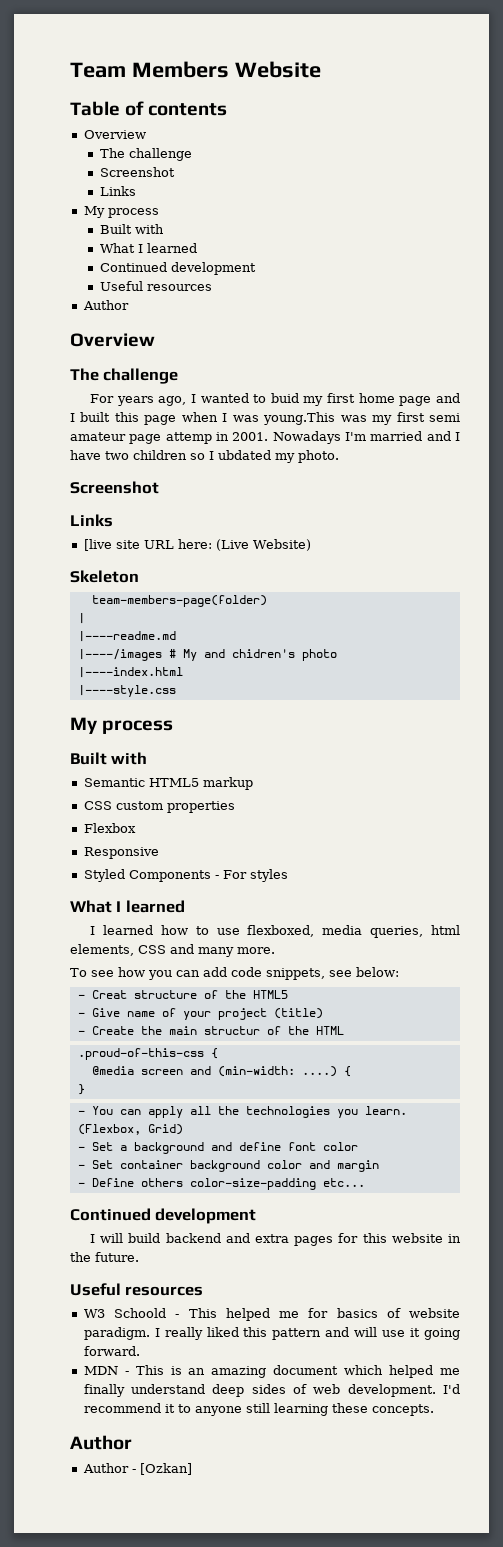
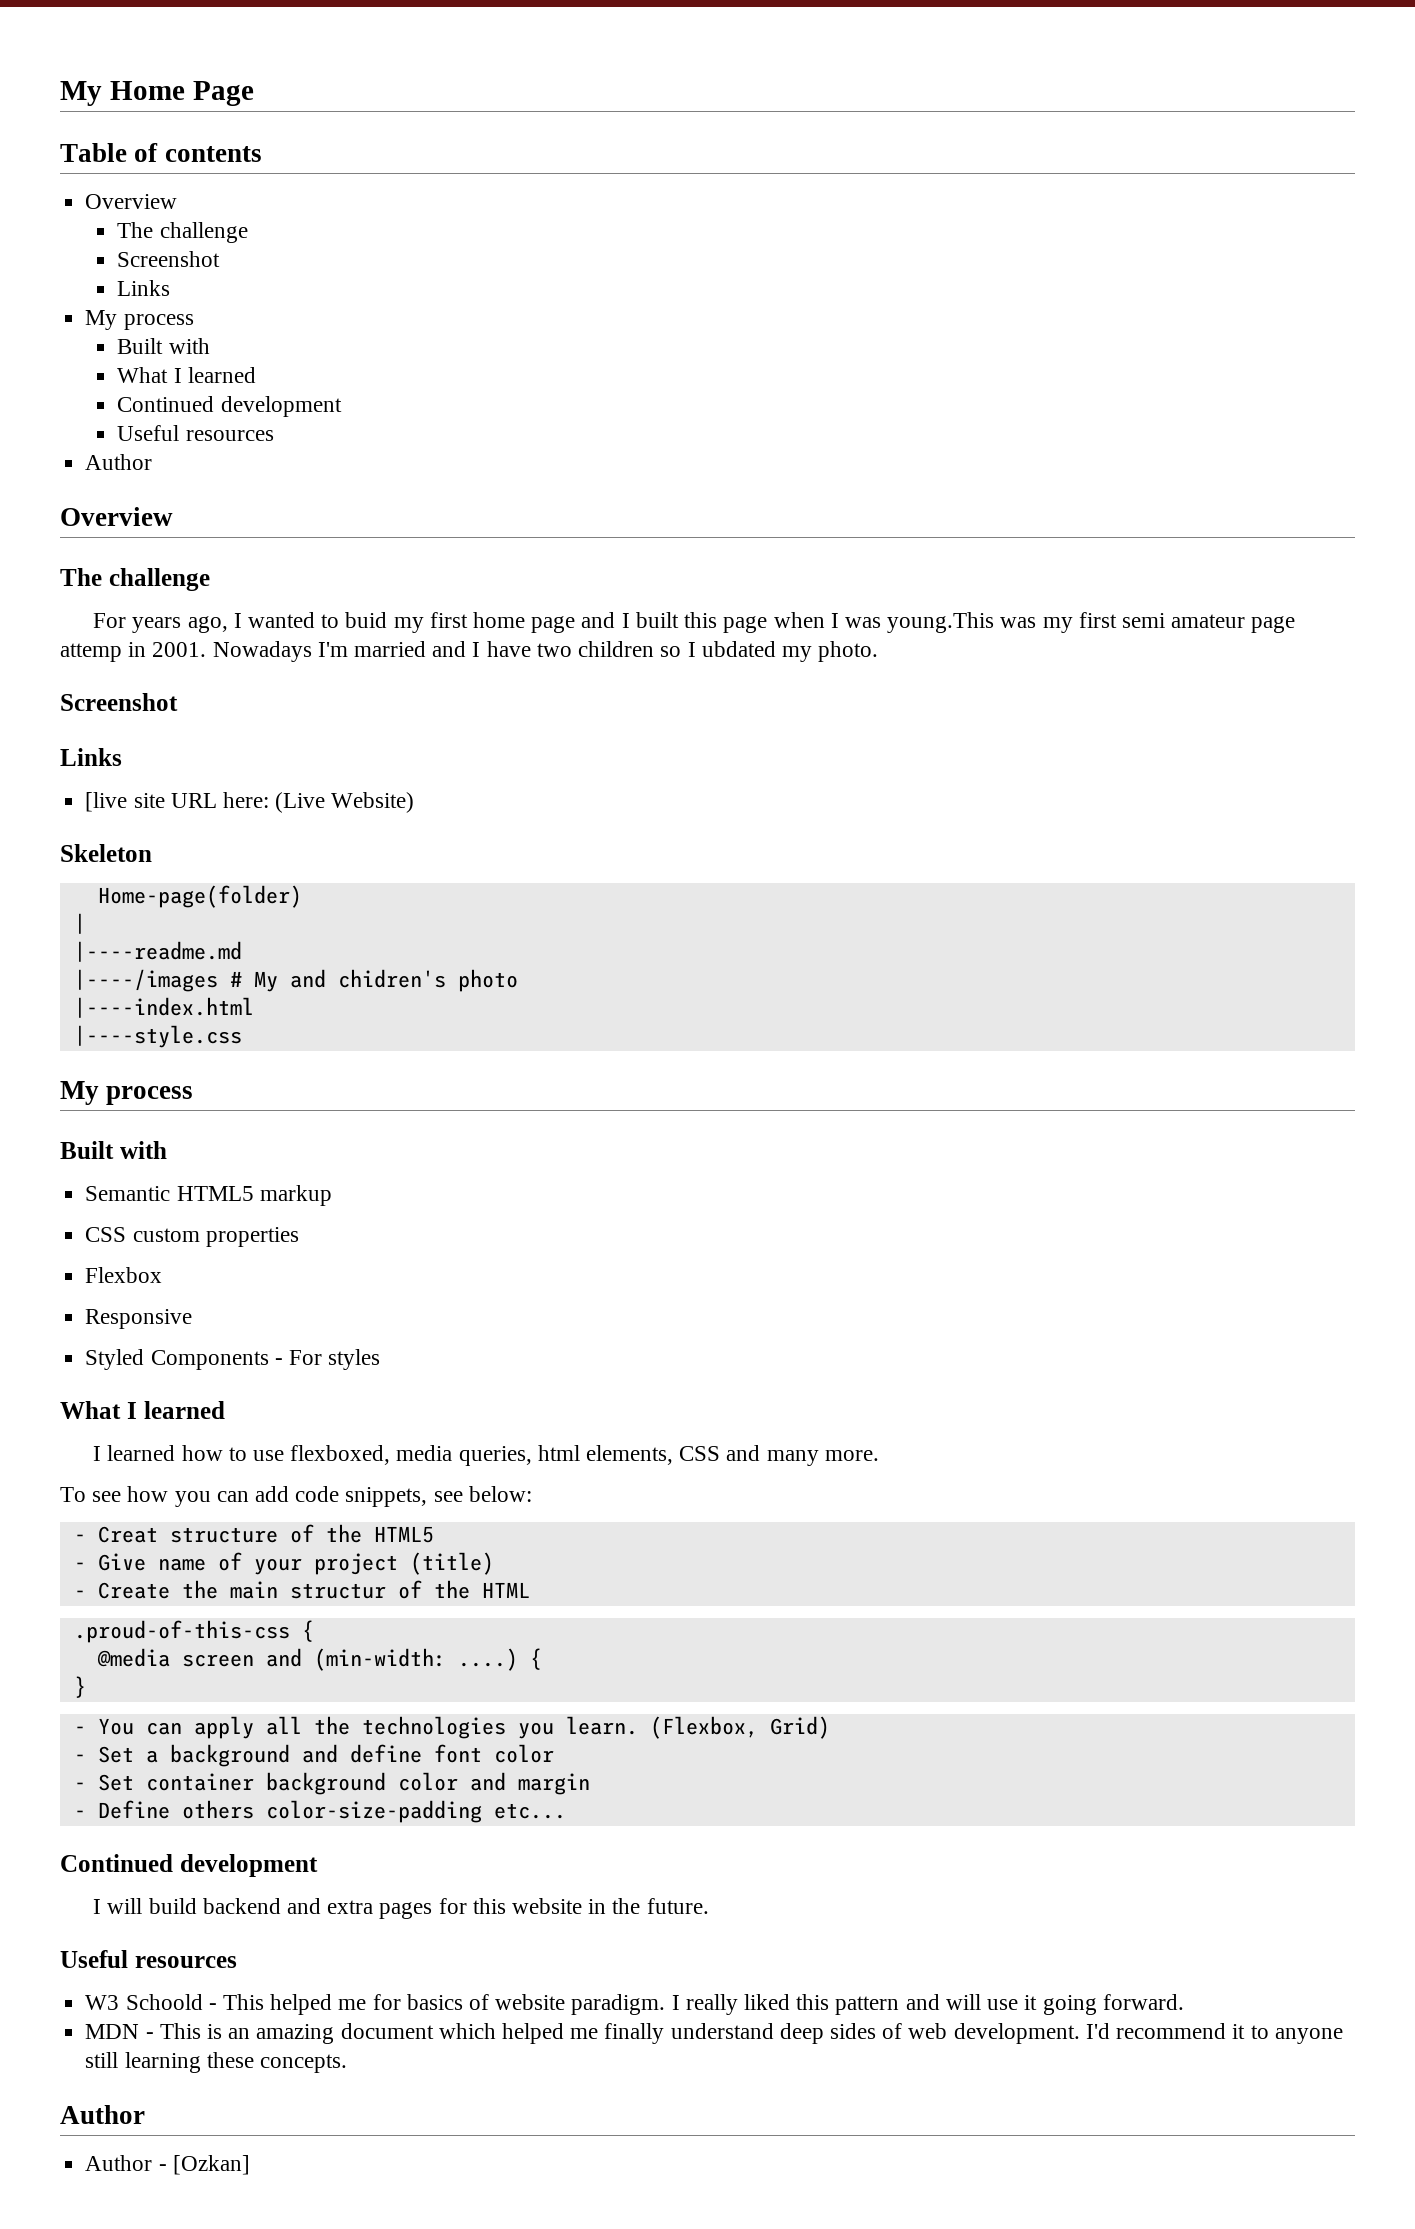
[70,61,321,78] Team Members Website -> [60,81,254,106] My Home Page
[91,595,267,607] team-members-page(folder) -> [97,885,302,908] Home-page(folder)

